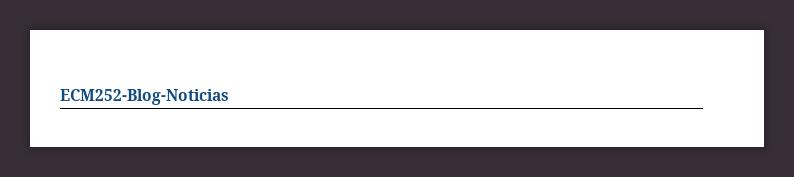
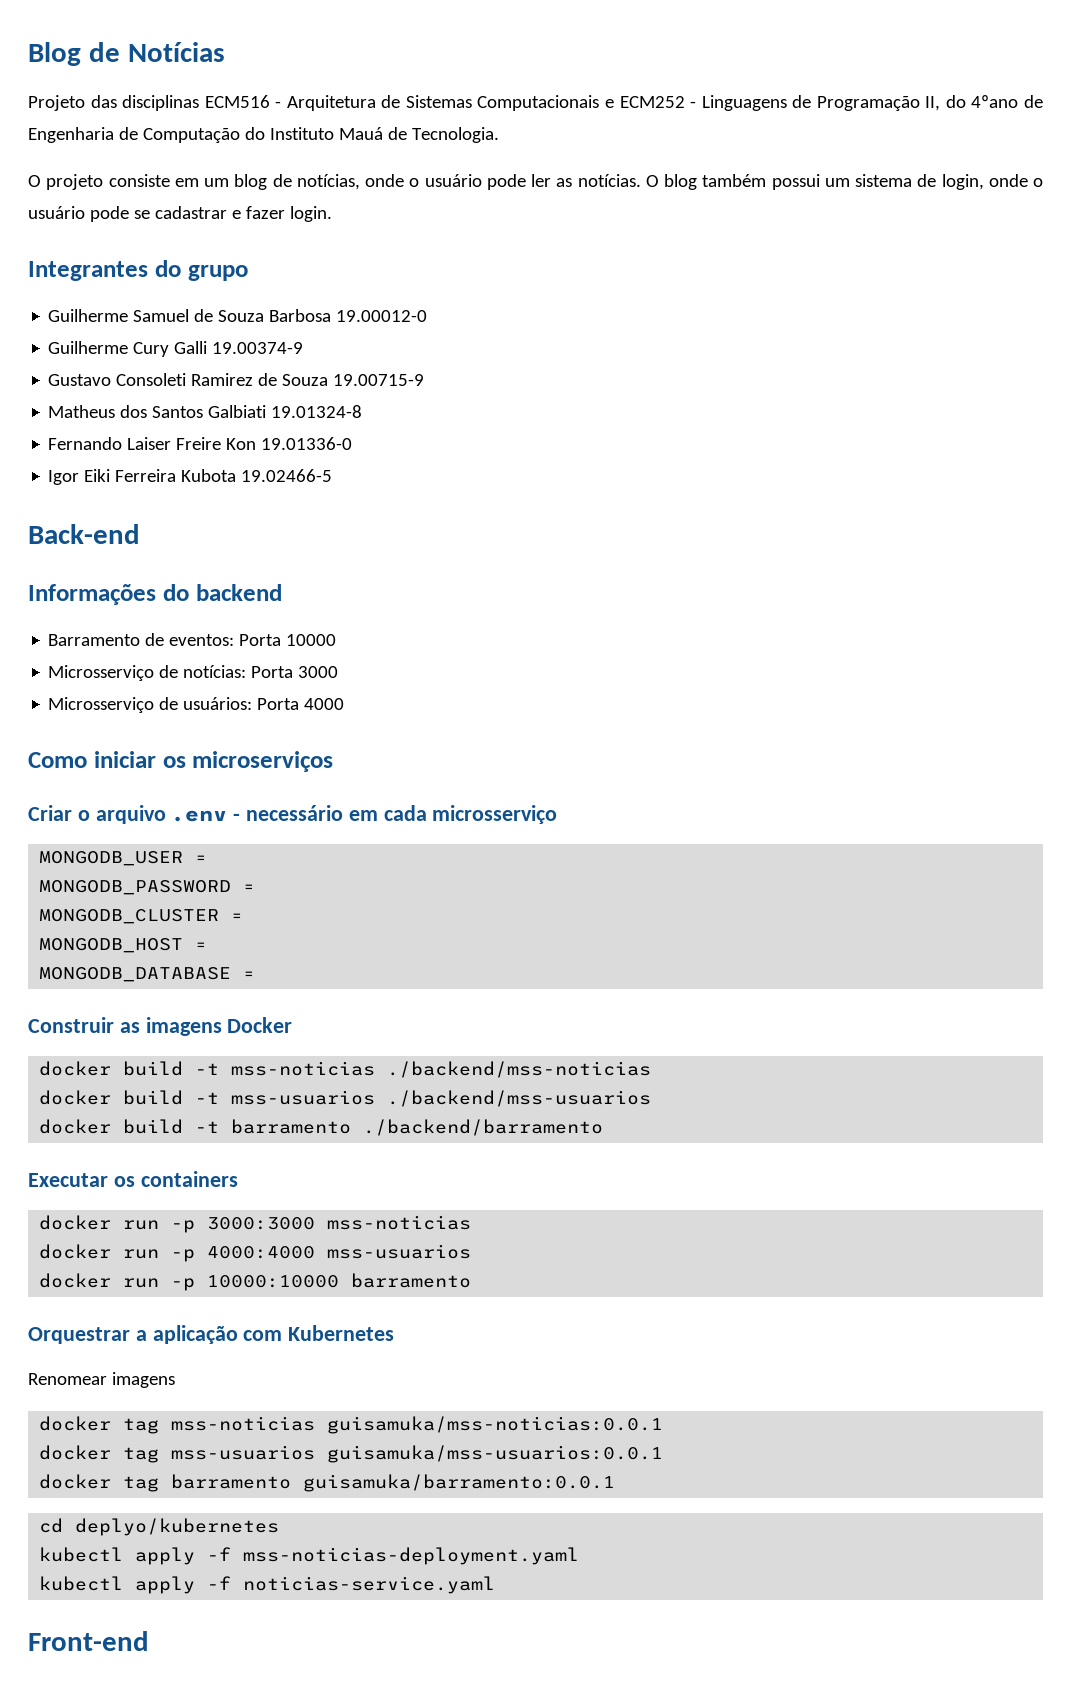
[60,89,229,105] ECM252-Blog-Noticias -> [28,42,225,66] [28,95,1043,111] [28,127,499,143] [28,174,1043,190] [28,206,332,222] [28,260,248,281] [48,309,428,322] [48,341,304,357] [48,373,425,386] [48,405,363,418] [48,437,353,450] [48,469,333,485] [28,524,140,544] [28,584,282,605] [48,633,337,646] [48,665,339,681] [48,697,345,713] [28,751,334,772] [28,805,558,824] [39,851,208,866] [39,880,256,895] [39,909,244,924] [39,938,208,953] [39,967,256,982] [28,1017,293,1036] [39,1061,652,1078] [39,1090,652,1107] [39,1119,604,1136] [28,1171,238,1187] [39,1215,472,1233] [39,1244,472,1262] [39,1273,472,1291] [28,1325,395,1344] [28,1372,175,1388] [39,1416,664,1434] [39,1445,664,1463] [39,1474,616,1492] [39,1518,280,1536] [39,1547,580,1565] [39,1576,496,1594] [28,1631,149,1651] Blog de Notícias // Projeto das disciplinas ECM516 - Arquitetura de Sistemas Computacionais e ECM252 - Linguagens de Programação II, do 4ºano de Engenharia de Computação do Instituto Mauá de Tecnologia. // O projeto consiste em um blog de notícias, onde o usuário pode ler as notícias. O blog também possui um sistema de login, onde o usuário pode se cadastrar e fazer login. // Integrantes do grupo // Guilherme Samuel de Souza Barbosa 19.00012-0 // Guilherme Cury Galli 19.00374-9 // Gustavo Consoleti Ramirez de Souza 19.00715-9 // Matheus dos Santos Galbiati 19.01324-8 // Fernando Laiser Freire Kon 19.01336-0 // Igor Eiki Ferreira Kubota 19.02466-5 // Back-end // Informações do backend // Barramento de eventos: Porta 10000 // Microsserviço de notícias: Porta 3000 // Microsserviço de usuários: Porta 4000 // Como iniciar os microserviços // Criar o arquivo .env - necessário em cada microsserviço // MONGODB_USER = // MONGODB_PASSWORD = // MONGODB_CLUSTER = // MONGODB_HOST = // MONGODB_DATABASE = // Construir as imagens Docker // docker build -t mss-noticias ./backend/mss-noticias // docker build -t mss-usuarios ./backend/mss-usuarios // docker build -t barramento ./backend/barramento // Executar os containers // docker run -p 3000:3000 mss-noticias // docker run -p 4000:4000 mss-usuarios // docker run -p 10000:10000 barramento // Orquestrar a aplicação com Kubernetes // Renomear imagens // docker tag mss-noticias guisamuka/mss-noticias:0.0.1 // docker tag mss-usuarios guisamuka/mss-usuarios:0.0.1 // docker tag barramento guisamuka/barramento:0.0.1 // cd deplyo/kubernetes // kubectl apply -f mss-noticias-deployment.yaml // kubectl apply -f noticias-service.yaml // Front-end

